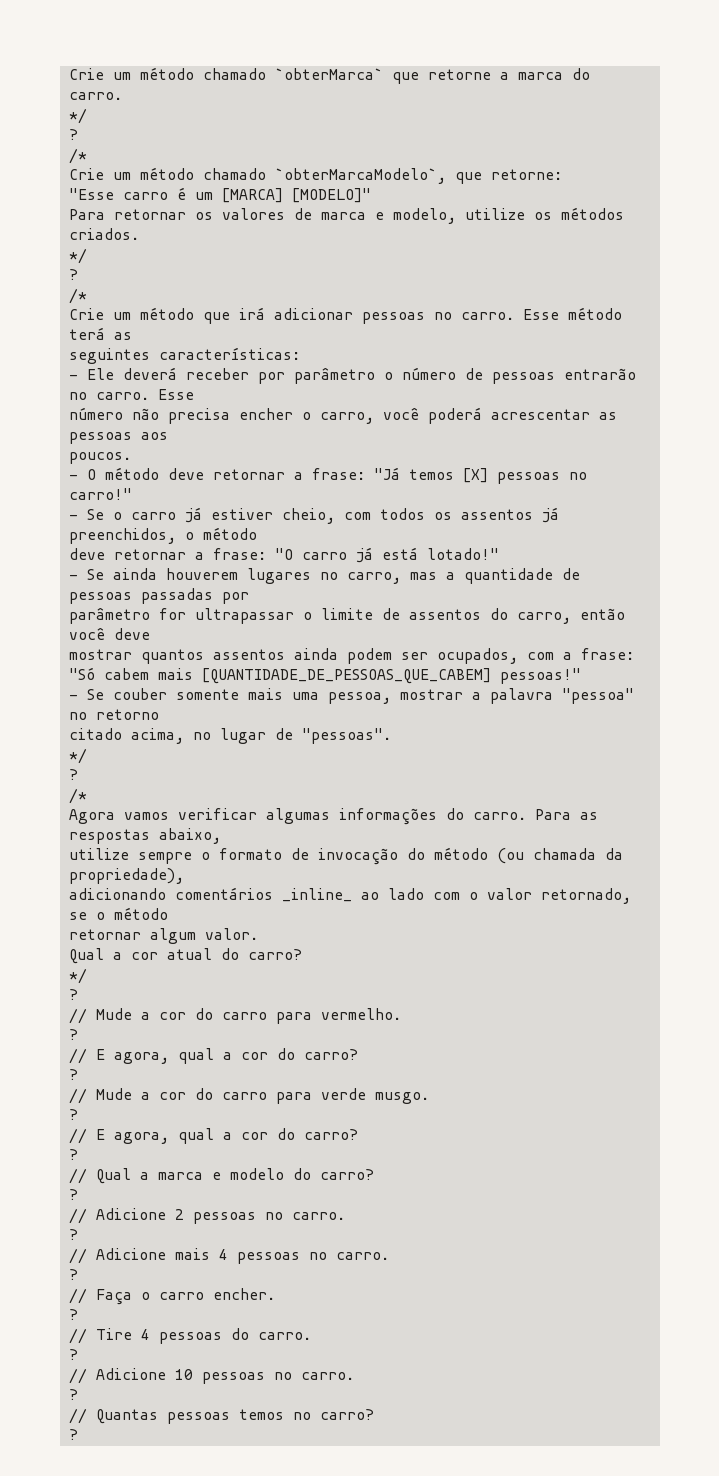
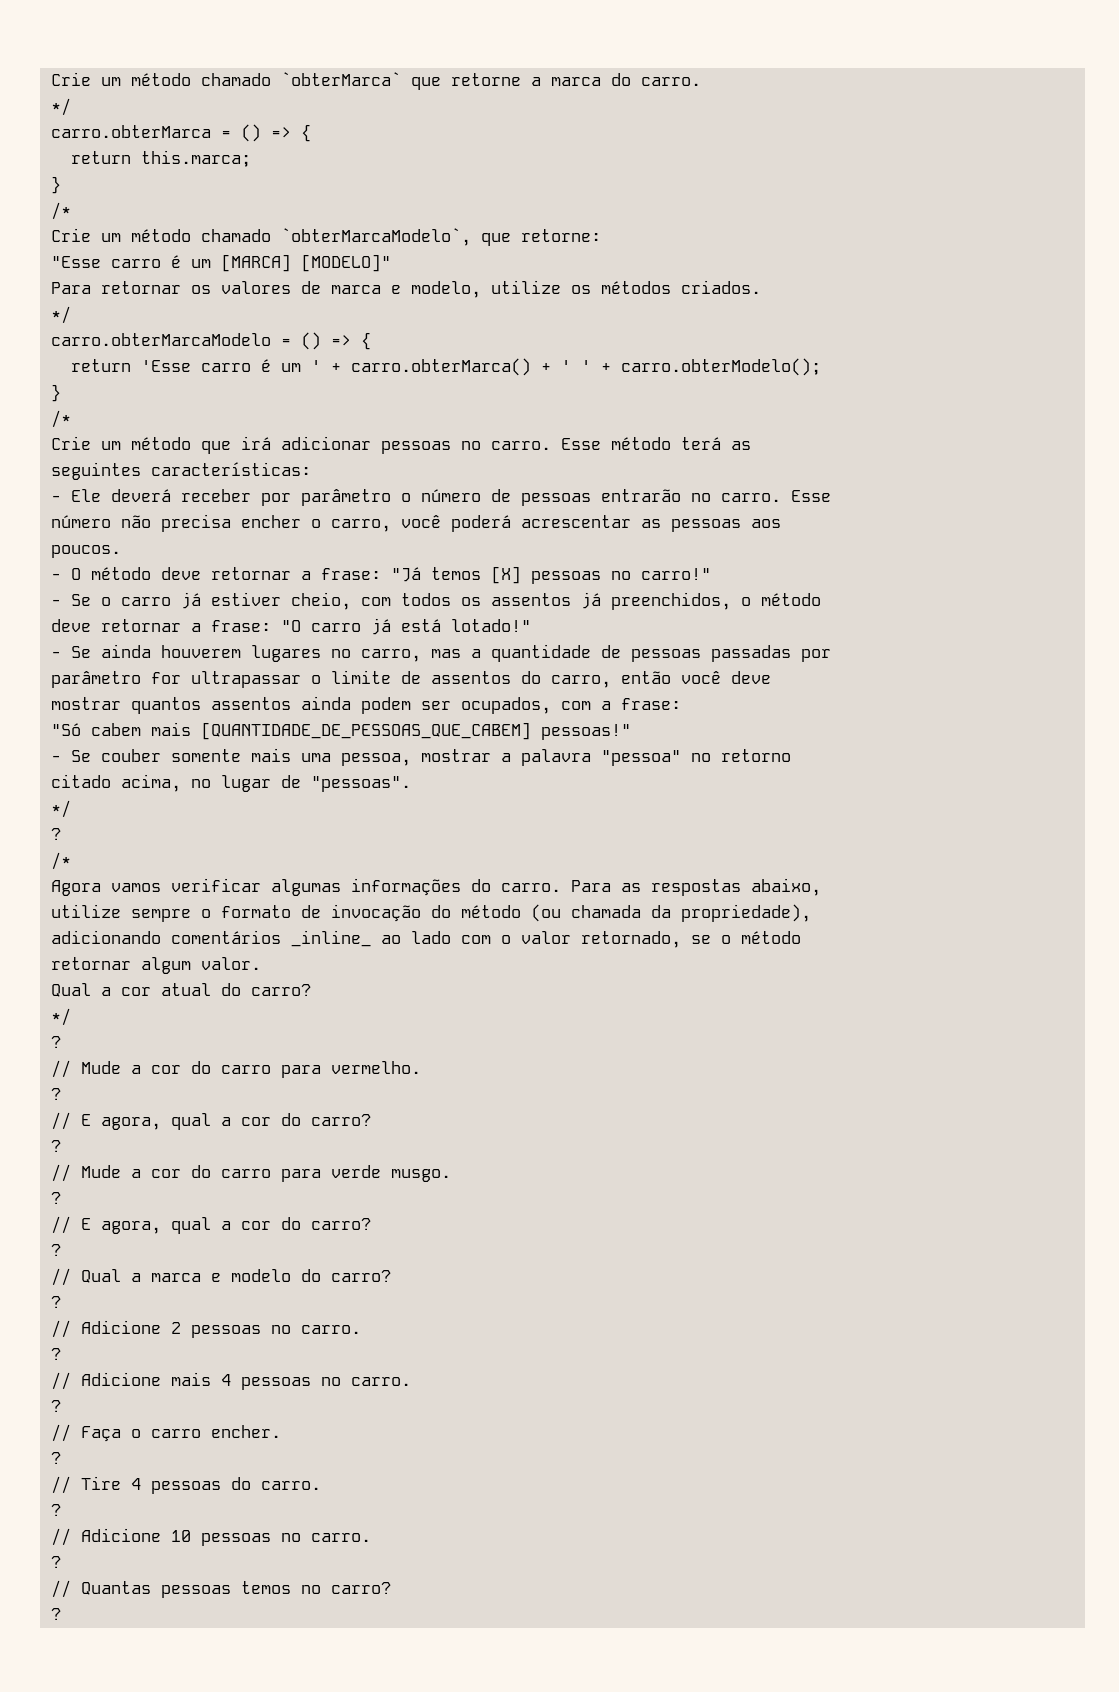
[68,129,78,140] ? -> [50,124,311,142] [70,150,251,167] [50,176,61,194] carro.obterMarca = () => { // return this.marca; // }
[68,269,78,280] ? -> [50,332,371,350] [70,358,821,376] [50,384,61,402] carro.obterMarcaModelo = () => { // return 'Esse carro é um ' + carro.obterMarca() + ' ' + carro.obterModelo(); // }

